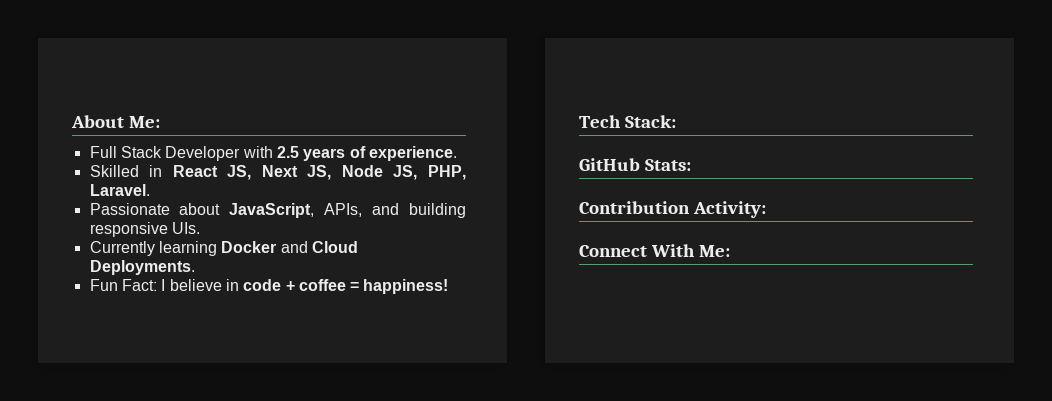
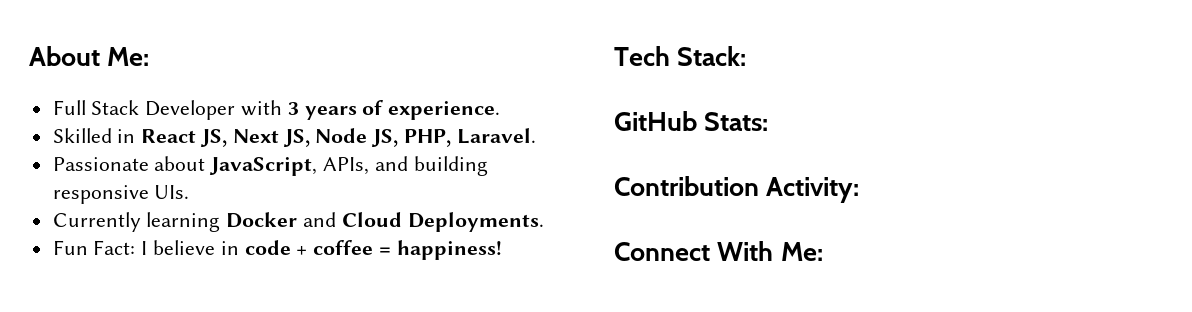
[276,146,299,158] 2.5 -> [287,102,299,115] 3

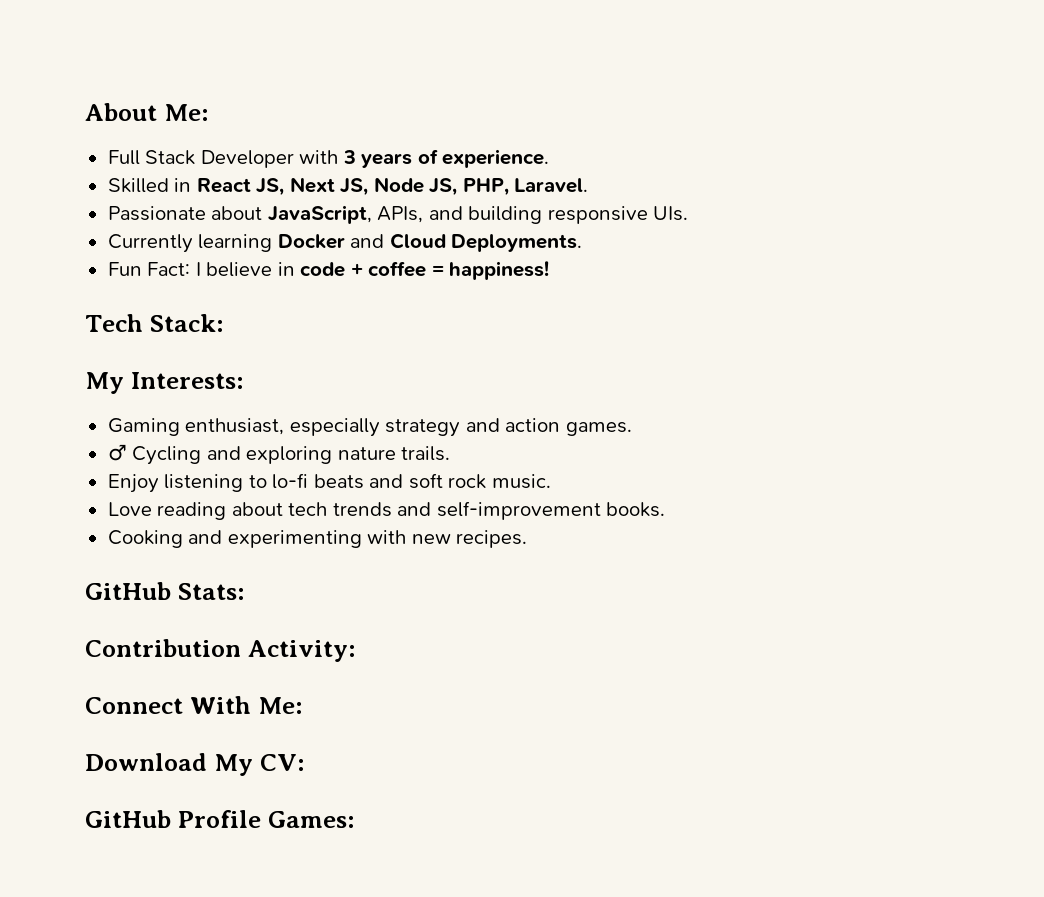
(747, 56) none -> [85,372,244,394] [107,418,632,437] [107,444,451,465] [107,473,551,493] [107,501,666,520] [107,530,528,548] // My Interests: // Gaming enthusiast, especially strategy and action games. // ♂ Cycling and exploring nature trails. // Enjoy listening to lo-fi beats and soft rock music. // Love reading about tech trends and self-improvement books. // Cooking and experimenting with new recipes.
(823, 251) none -> [85,753,305,776] [85,810,355,828] // Download My CV: // GitHub Profile Games:

